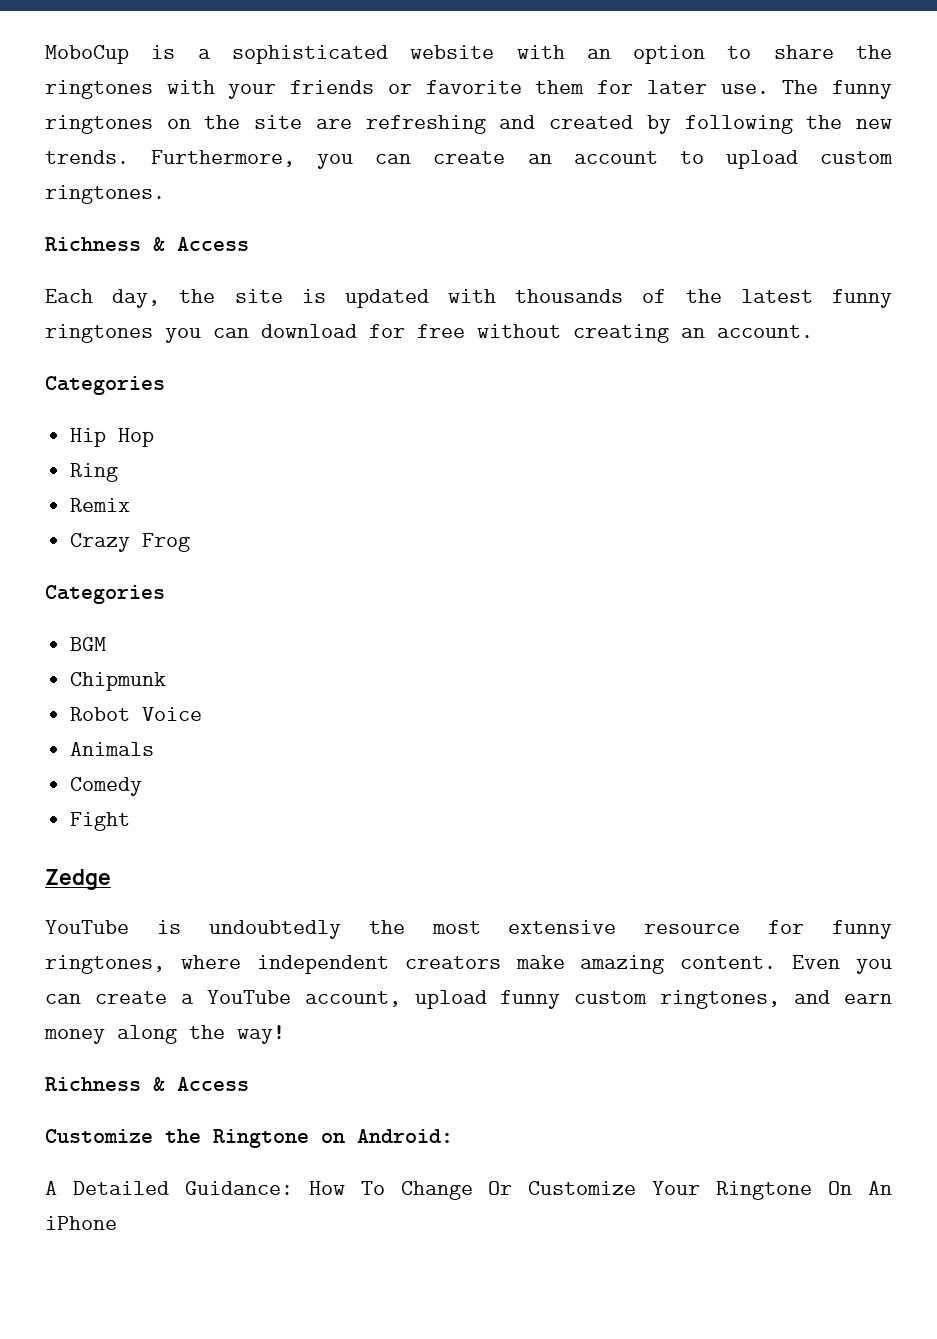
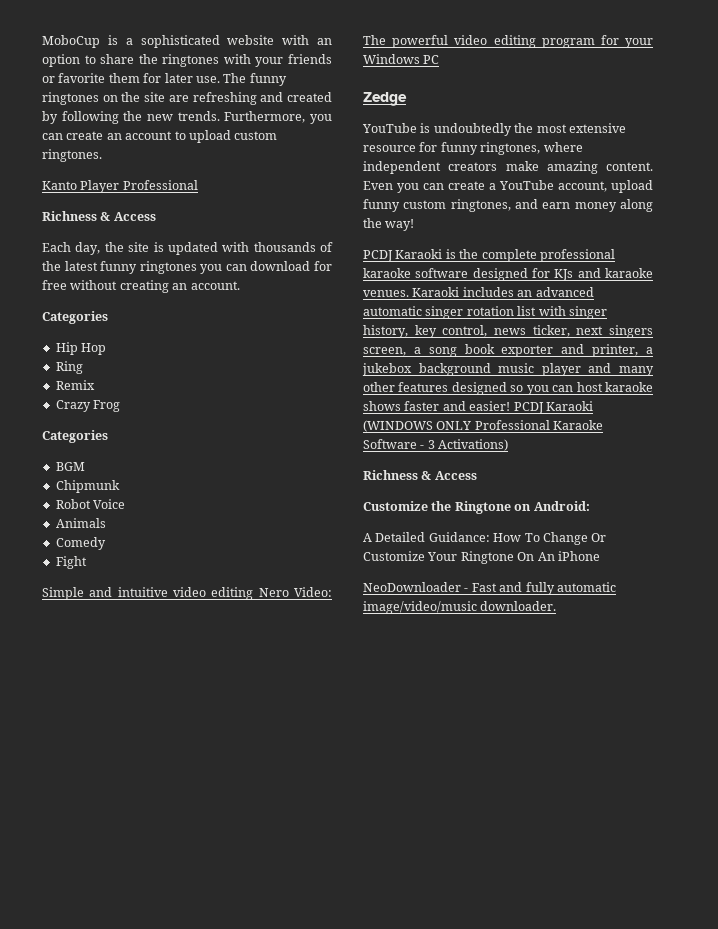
(165, 194) none -> [42,180,198,193] // Kanto Player Professional
(131, 821) none -> [42,587,332,600] [363,35,653,48] [363,54,440,64] // Simple and intuitive video editing Nero Video: The powerful video editing program for your Windows PC
(285, 1034) none -> [363,249,615,262] [363,268,653,281] [363,287,594,297] [363,306,607,319] [363,325,653,338] [363,344,653,357] [362,363,654,376] [363,382,653,395] [363,401,593,414] [363,420,604,432] [363,439,509,451] // PCDJ Karaoki is the complete professional karaoke software designed for KJs and karaoke venues. Karaoki includes an advanced automatic singer rotation list with singer history, key control, news ticker, next singers screen, a song book exporter and printer, a jukebox background music player and many other features designed so you can host karaoke shows faster and easier! PCDJ Karaoki (WINDOWS ONLY Professional Karaoke Software - 3 Activations)
(117, 1223) none -> [363,582,616,595] [363,601,557,614] // NeoDownloader - Fast and fully automatic image/video/music downloader.

